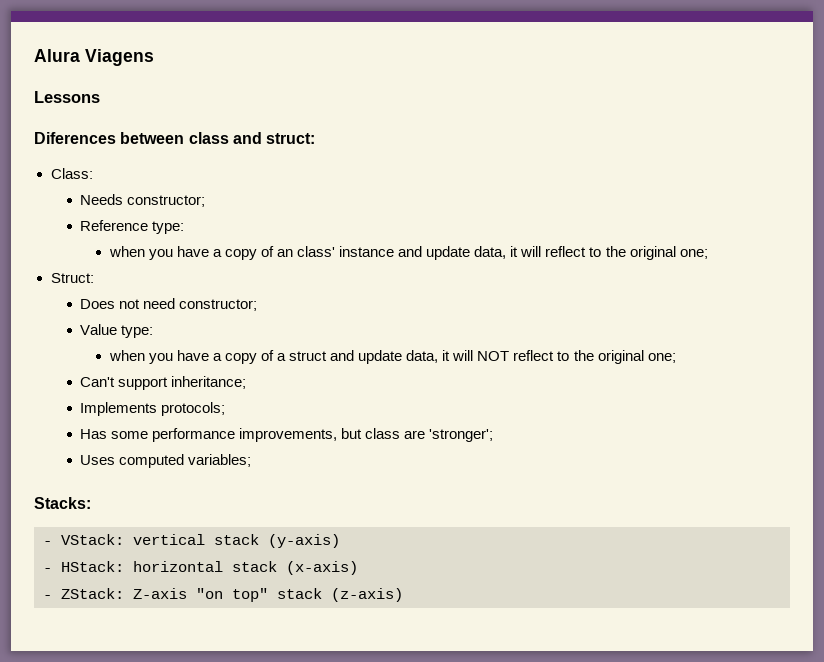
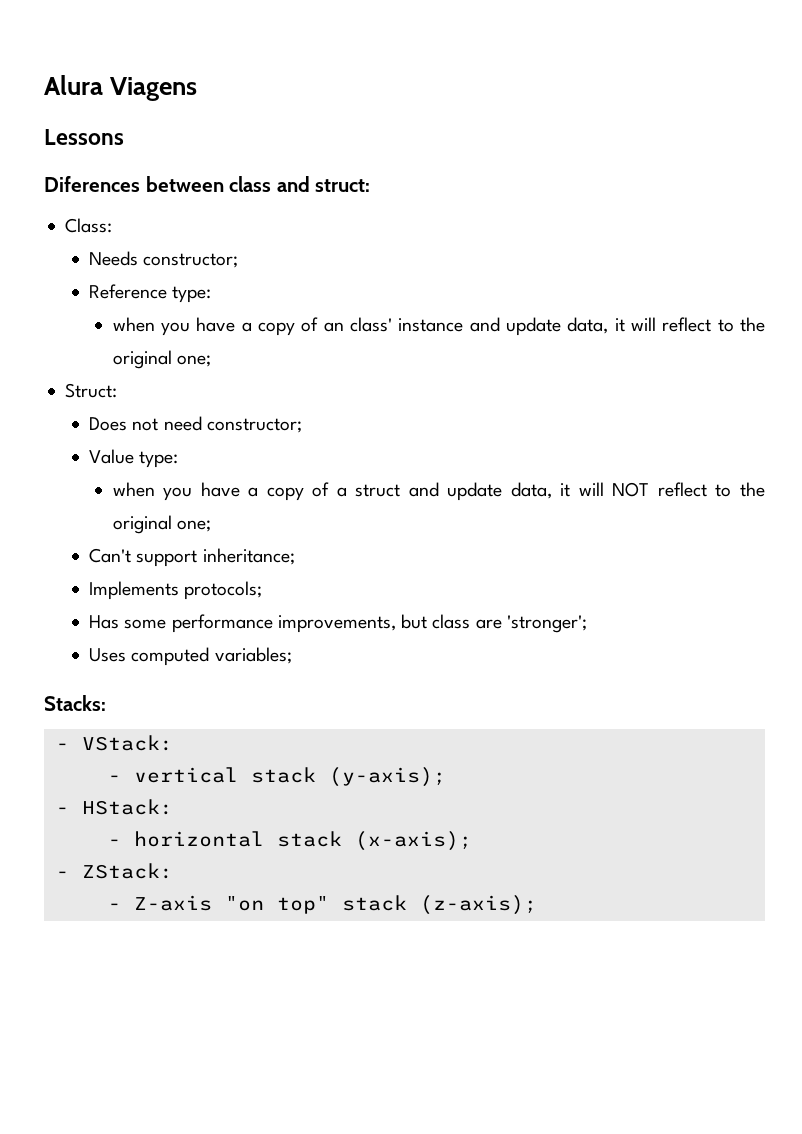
(124, 539) none -> [107,775,121,782] // -
[268,534,340,548] (y-axis) -> [328,767,446,787] (y-axis);
(124, 566) none -> [107,839,121,846] // -
[286,561,358,575] (x-axis) -> [354,831,472,851] (x-axis);
(124, 593) none -> [107,903,121,910] // -
[331,588,403,602] (z-axis) -> [419,895,537,915] (z-axis);

